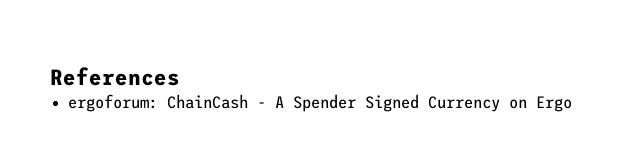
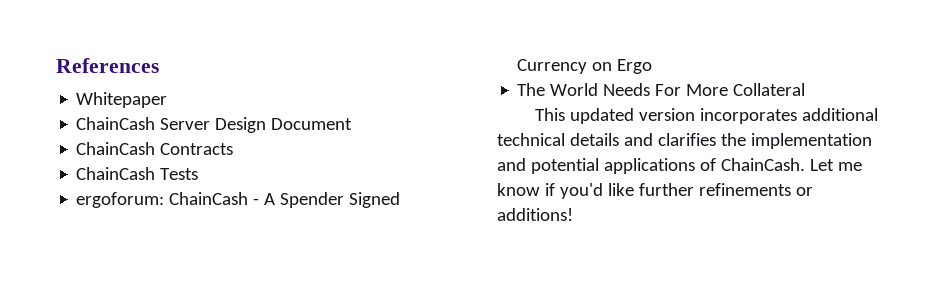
(180, 76) none -> [76,92,168,108] [76,117,353,133] [76,142,234,155] [76,167,199,180] // Whitepaper // ChainCash Server Design Document // ChainCash Contracts // ChainCash Tests
(573, 104) none -> [517,83,806,96] [534,108,878,124] [497,133,872,149] [497,158,862,174] [497,183,813,199] [497,208,573,221] // The World Needs For More Collateral // This updated version incorporates additional technical details and clarifies the implementation and potential applications of ChainCash. Let me know if you'd like further refinements or additions!

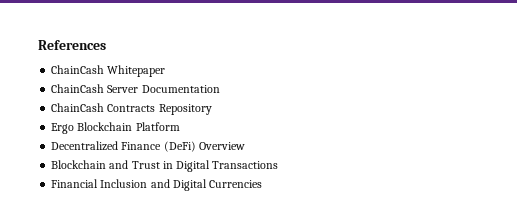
(159, 65) none -> [51,65,105,74] ChainCash
[215,117,353,133] Design Document -> [141,85,220,93] Documentation
[76,167,199,180] [76,192,401,208] [517,59,653,74] [517,83,806,96] [534,108,878,124] [497,133,872,149] [497,158,862,174] [497,183,813,199] [497,208,573,221] // ChainCash Tests // ergoforum: ChainCash - A Spender Signed Currency on Ergo // The World Needs For More Collateral // This updated version incorporates additional technical details and clarifies the implementation and potential applications of ChainCash. Let me know if you'd like further refinements or additions! -> [158,104,212,115] [51,122,180,134] [51,141,245,152] [51,160,279,172] [51,179,263,191] Repository // Ergo Blockchain Platform // Decentralized Finance (DeFi) Overview // Blockchain and Trust in Digital Transactions // Financial Inclusion and Digital Currencies

